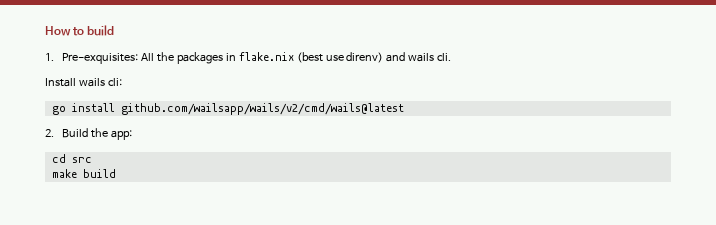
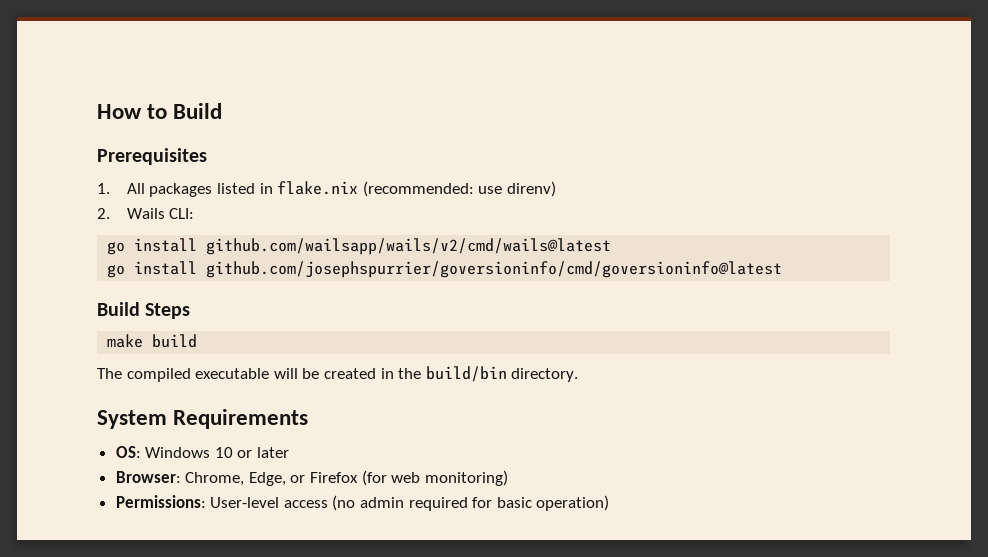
[87,25,115,36] build -> [173,103,223,119] [97,148,207,165] Build // Prerequisites
[61,52,223,64] Pre-exquisites: All the packages -> [126,183,255,197] All packages listed
[296,52,323,63] (best -> [362,181,474,197] (recommended:
[386,52,452,62] [45,78,122,87] [51,103,404,115] [45,128,132,140] [51,154,92,163] [51,169,116,178] and wails cli. // Install wails cli: // go install github.com/wailsapp/wails/v2/cmd/wails@latest // 2. Build the app: // cd src // make build -> [97,208,195,219] [107,238,612,255] [107,261,783,278] [97,302,191,319] [107,334,198,348] [97,366,579,382] [97,409,309,429] [115,446,290,458] [115,470,508,486] [115,495,610,511] // 2. Wails CLI: // go install github.com/wailsapp/wails/v2/cmd/wails@latest // go install github.com/josephspurrier/goversioninfo/cmd/goversioninfo@latest // Build Steps // make build // The compiled executable will be created in the build/bin directory. // System Requirements // OS: Windows 10 or later // Browser: Chrome, Edge, or Firefox (for web monitoring) // Permissions: User-level access (no admin required for basic operation)

